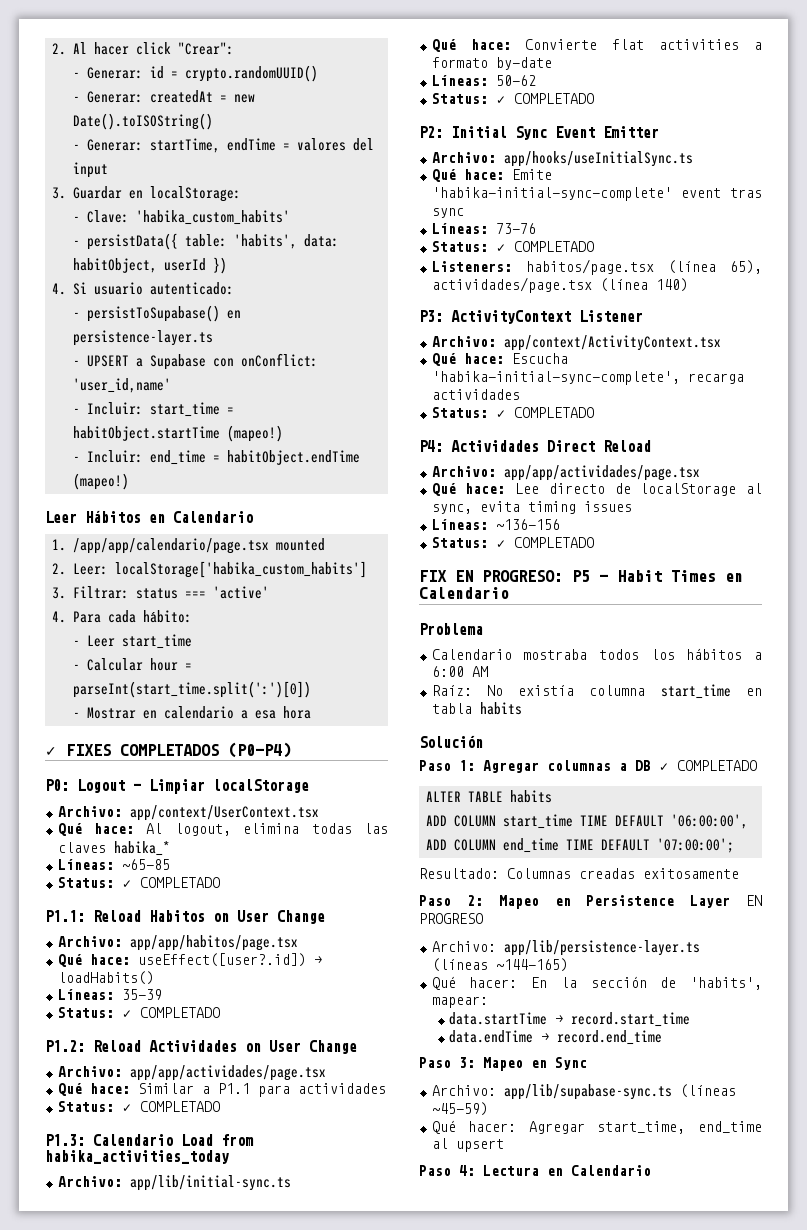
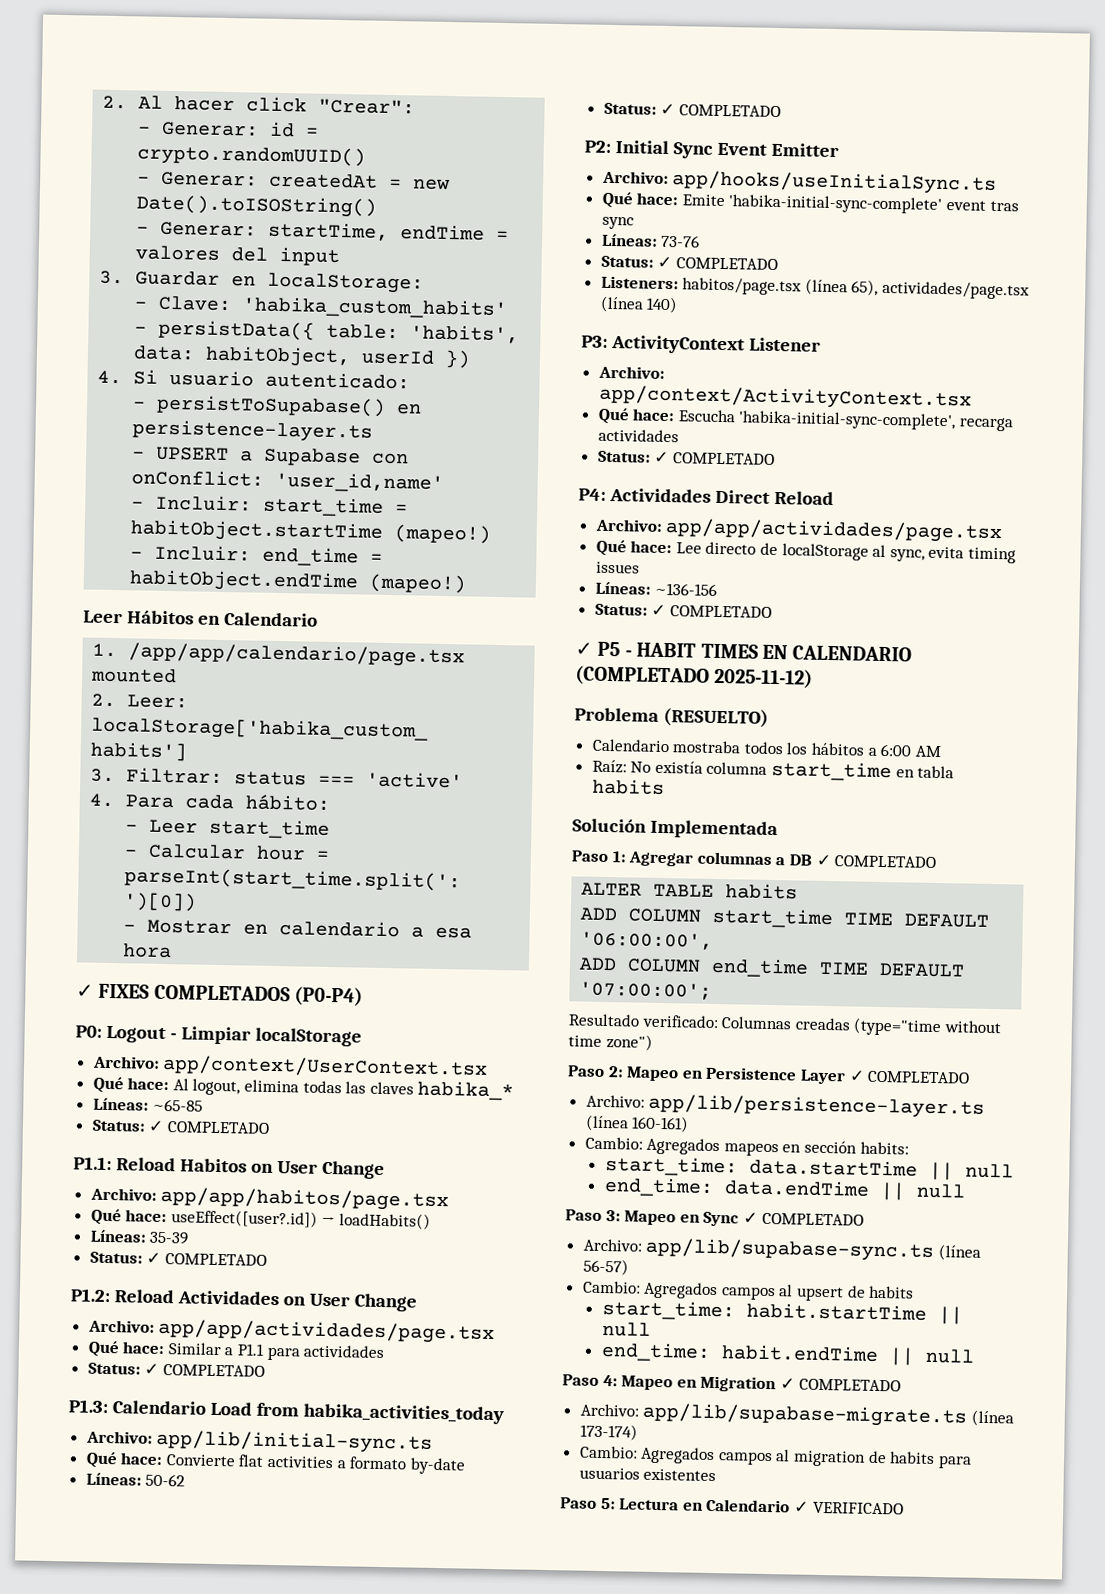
[419,570,743,582] [419,587,509,599] FIX EN PROGRESO: P5 - Habit Times en Calendario -> [575,641,913,662] [575,665,814,689] ✓ P5 - HABIT TIMES EN CALENDARIO (COMPLETADO 2025-11-12)
(483, 629) none -> [662,707,769,728] (RESUELTO)
(483, 741) none -> [649,819,778,840] Implementada
[419,868,739,879] Resultado: Columnas creadas exitosamente -> [568,1013,1002,1037] [568,1034,653,1051] Resultado verificado: Columnas creadas (type="time without time zone")
[746,895,762,906] [419,913,483,924] EN PROGRESO -> [848,1070,971,1084] ✓ COMPLETADO
[431,958,568,972] [431,976,762,990] [431,996,488,1008] [449,1012,691,1027] [449,1030,663,1045] (líneas ~144-165) // Qué hacer: En la sección de 'habits', mapear: // data.startTime → record.start_time // data.endTime → record.end_time -> [584,1114,690,1133] [584,1136,909,1157] [604,1156,1014,1181] [603,1176,966,1201] (línea 160-161) // Cambio: Agregados mapeos en sección habits: // start_time: data.startTime || null // end_time: data.endTime || null
(587, 1063) none -> [742,1212,864,1226] ✓ COMPLETADO
[679,1084,736,1098] [431,1102,488,1116] [431,1120,762,1134] [431,1138,504,1152] [419,1165,475,1176] (líneas ~45-59) // Qué hacer: Agregar start_time, end_time al upsert // Paso 4: -> [937,1244,981,1261] [582,1258,629,1276] [582,1280,915,1302] [601,1299,963,1325] [601,1321,651,1337] [600,1341,975,1366] [562,1374,901,1393] [579,1402,1014,1428] [579,1423,638,1441] [579,1445,972,1469] [578,1467,717,1482] [560,1497,616,1510] (línea 56-57) // Cambio: Agregados campos al upsert de habits // start_time: habit.startTime || null // end_time: habit.endTime || null // Paso 4: Mapeo en Migration ✓ COMPLETADO // Archivo: app/lib/supabase-migrate.ts (línea 173-174) // Cambio: Agregados campos al migration de habits para usuarios existentes // Paso 5:
(651, 1170) none -> [793,1501,904,1515] ✓ VERIFICADO

